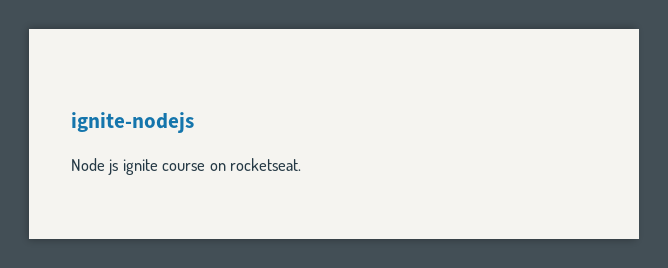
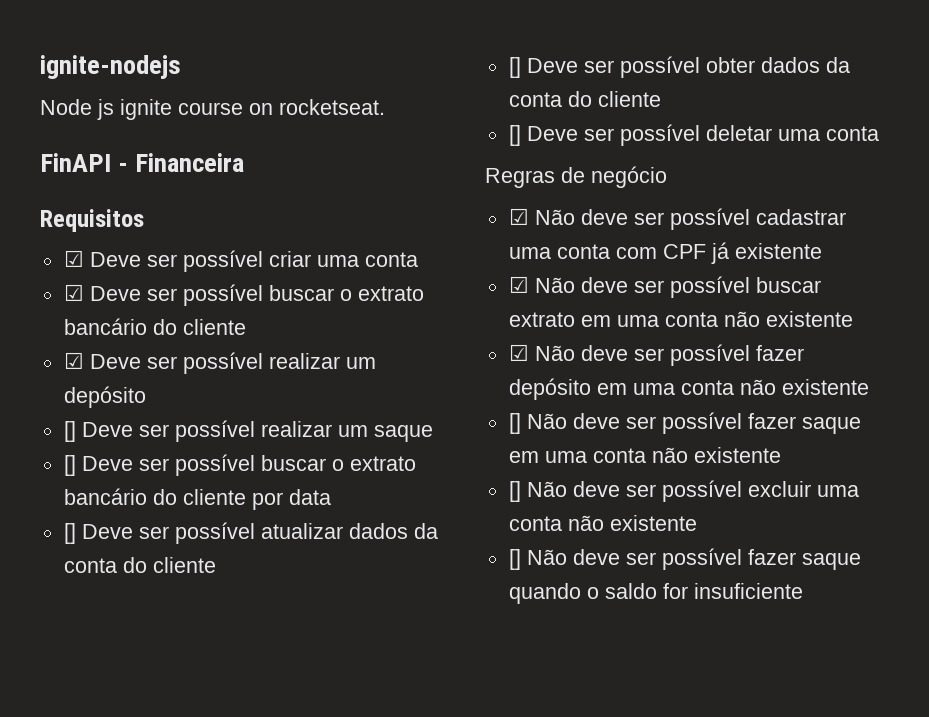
(302, 164) none -> [40,153,245,172] [40,209,144,232] [63,250,418,272] [63,284,424,306] [63,318,246,335] [63,352,376,374] [63,386,146,408] [63,420,433,442] [63,454,416,476] [63,488,331,510] [63,522,438,544] [63,557,216,573] [508,56,850,78] [508,91,661,107] [508,124,879,146] [485,166,667,188] [508,208,846,230] [508,242,822,264] [508,276,821,298] [508,311,853,327] [508,344,804,366] [508,378,869,400] [508,412,861,434] [508,447,781,463] [508,480,859,502] [508,515,697,531] [508,548,861,570] [508,583,803,604] // FinAPI - Financeira // Requisitos // ☑ Deve ser possível criar uma conta // ☑ Deve ser possível buscar o extrato bancário do cliente // ☑ Deve ser possível realizar um depósito // [] Deve ser possível realizar um saque // [] Deve ser possível buscar o extrato bancário do cliente por data // [] Deve ser possível atualizar dados da conta do cliente // [] Deve ser possível obter dados da conta do cliente // [] Deve ser possível deletar uma conta // Regras de negócio // ☑ Não deve ser possível cadastrar uma conta com CPF já existente // ☑ Não deve ser possível buscar extrato em uma conta não existente // ☑ Não deve ser possível fazer depósito em uma conta não existente // [] Não deve ser possível fazer saque em uma conta não existente // [] Não deve ser possível excluir uma conta não existente // [] Não deve ser possível fazer saque quando o saldo for insuficiente

